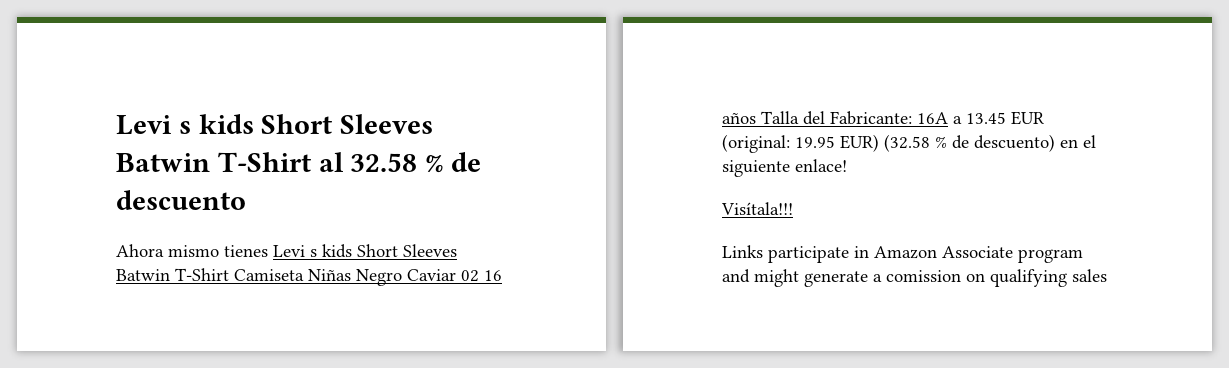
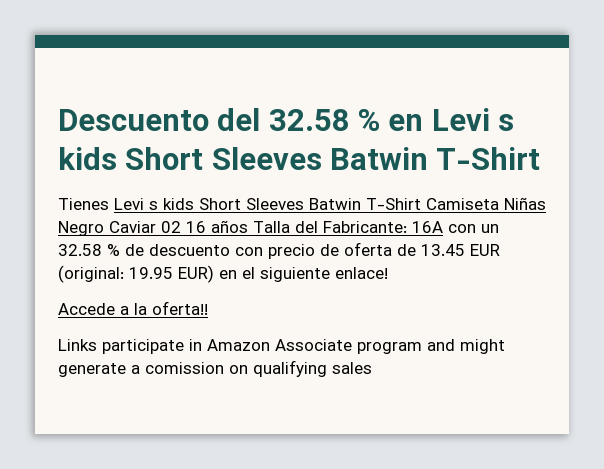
[116,114,434,135] [116,152,482,173] [116,190,246,210] [116,244,268,257] Levi s kids Short Sleeves Batwin T-Shirt al 32.58 % de descuento // Ahora mismo tienes -> [58,108,515,131] [58,147,541,170] [58,198,109,210] Descuento del 32.58 % en Levi s kids Short Sleeves Batwin T-Shirt // Tienes
[953,116,962,124] a -> [448,224,499,233] [58,242,416,259] con un 32.58 % de descuento con precio de oferta de
[884,134,1055,152] (32.58 % de descuento) -> (214, 274) none
[721,202,793,215] Visítala!!! -> [58,301,208,315] Accede a la oferta!!

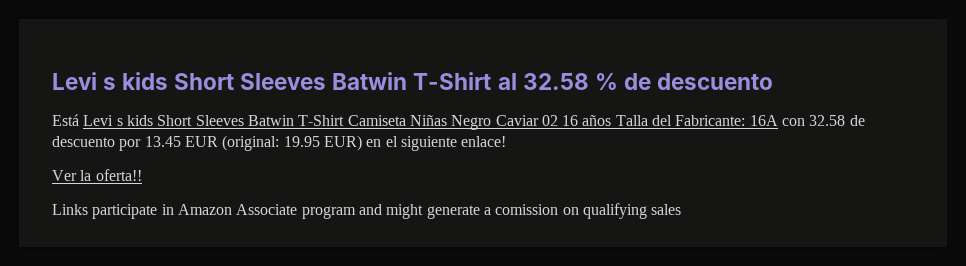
[58,108,515,131] [58,147,541,170] [58,198,109,210] Descuento del 32.58 % en Levi s kids Short Sleeves Batwin T-Shirt // Tienes -> [52,72,773,91] [52,114,79,126] Levi s kids Short Sleeves Batwin T-Shirt al 32.58 % de descuento // Está
[481,224,499,233] [58,242,416,259] un 32.58 % de descuento con precio de oferta de -> [809,115,865,126] [52,136,142,151] 32.58 de descuento por
[58,303,129,315] Accede a -> [52,170,77,181] Ver

